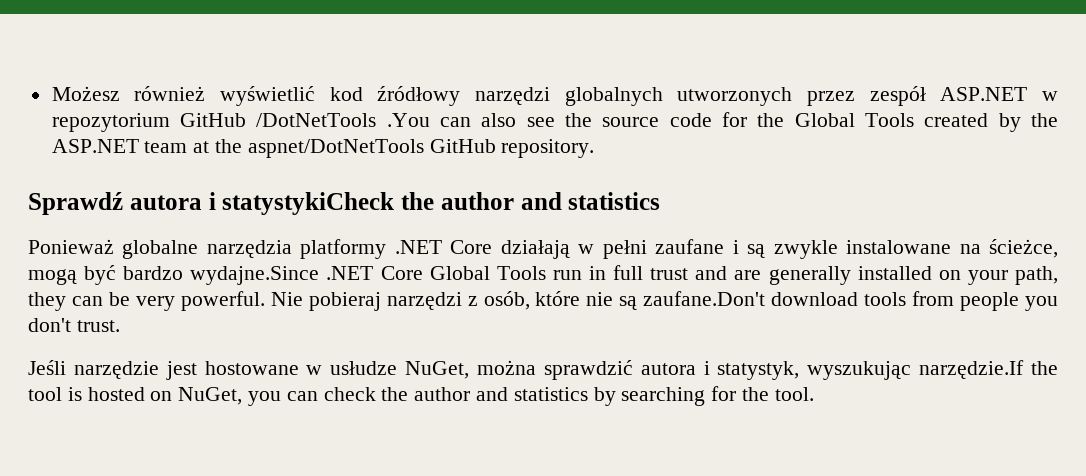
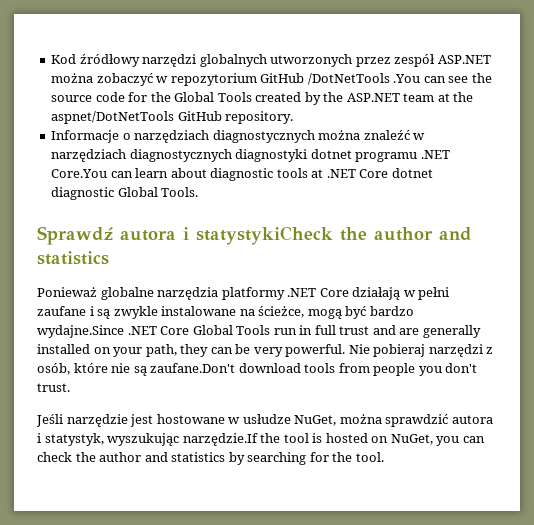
[51,86,363,106] Możesz również wyświetlić kod -> [51,54,77,64] Kod
(1028, 94) none -> [51,73,153,86] można zobaczyć
[481,113,517,127] also -> (446, 79) none
(595, 148) none -> [51,130,426,143] [51,149,450,162] [51,168,433,181] [51,187,199,200] // Informacje o narzędziach diagnostycznych można znaleźć w narzędziach diagnostycznych diagnostyki dotnet programu .NET Core.You can learn about diagnostic tools at .NET Core dotnet diagnostic Global Tools.

